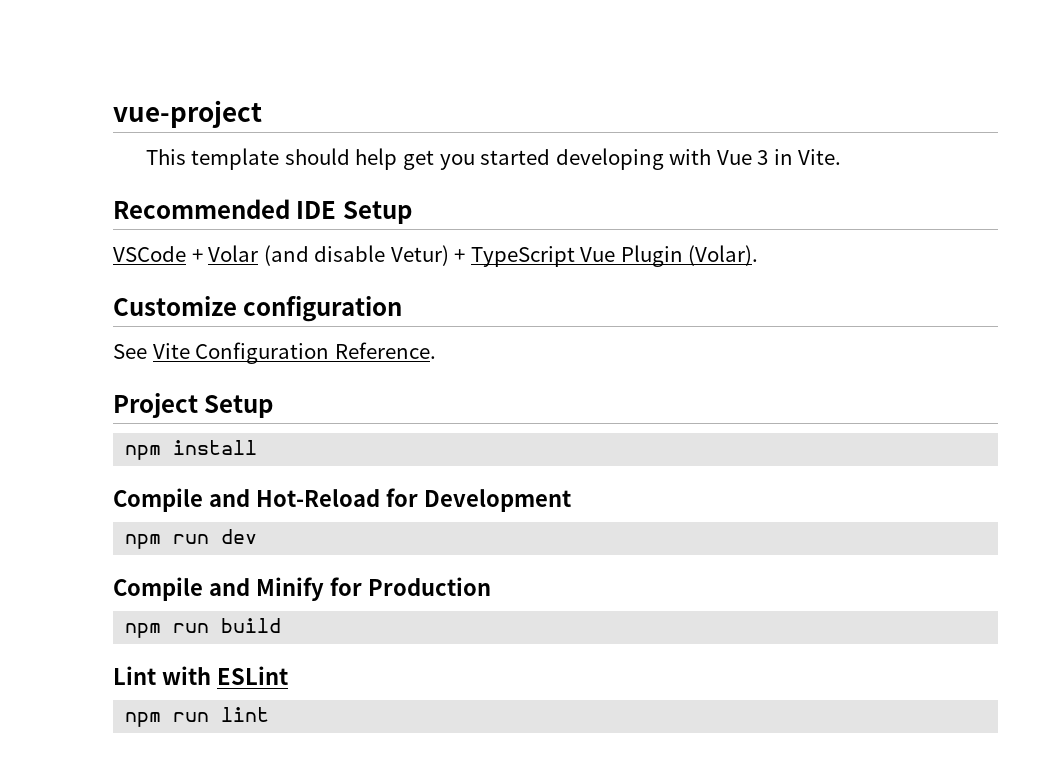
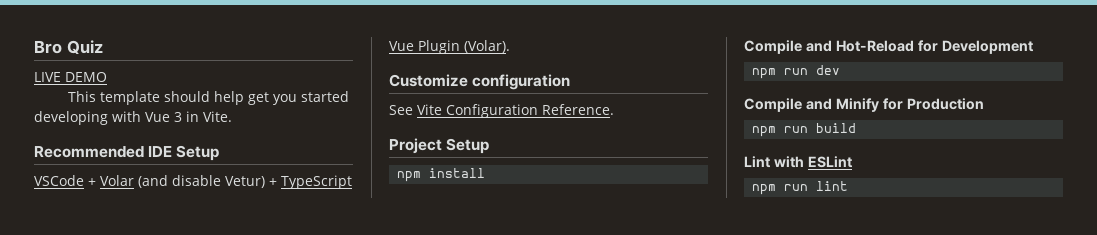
[113,100,262,128] vue-project -> [34,40,103,54] [34,72,107,82] Bro Quiz // LIVE DEMO

